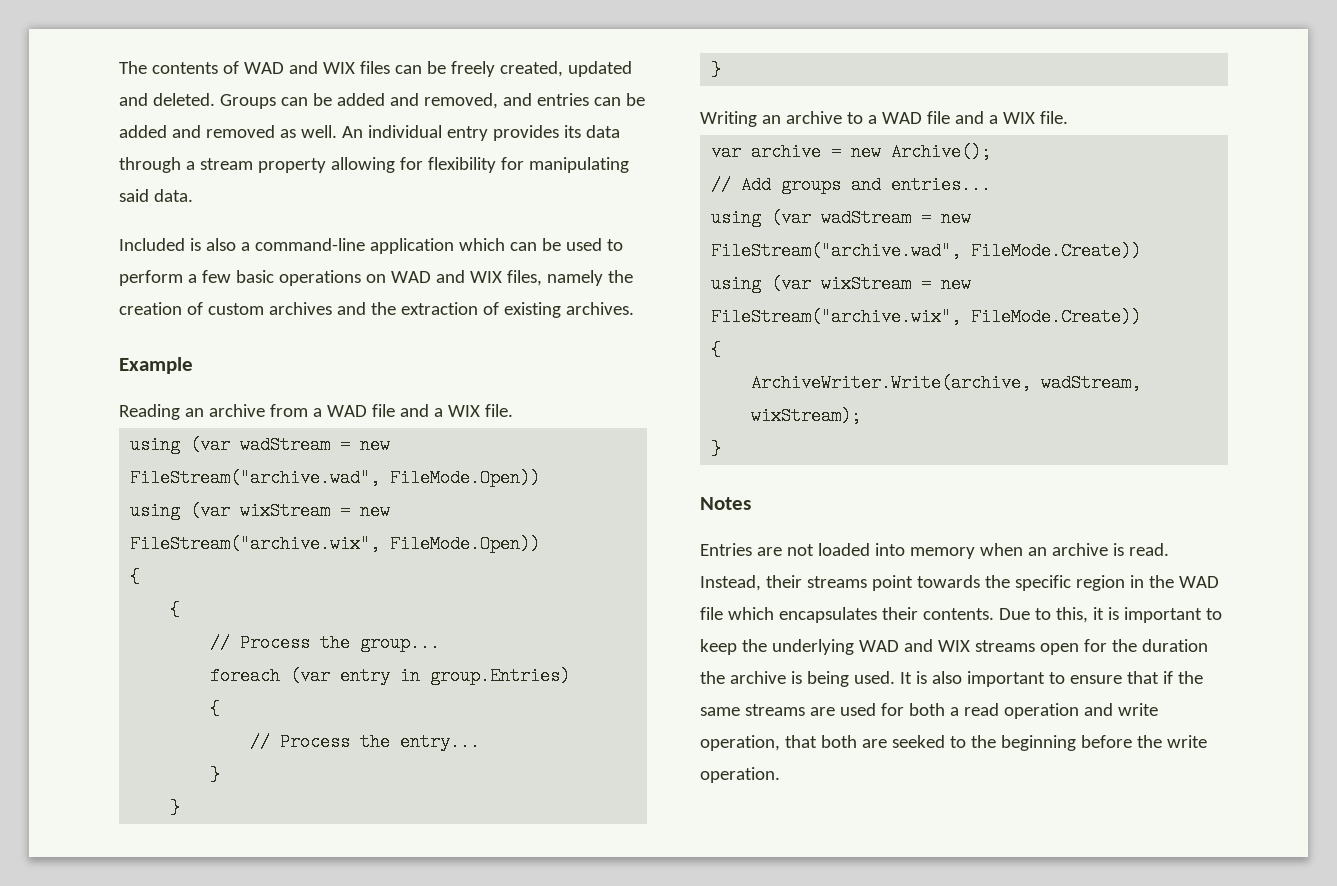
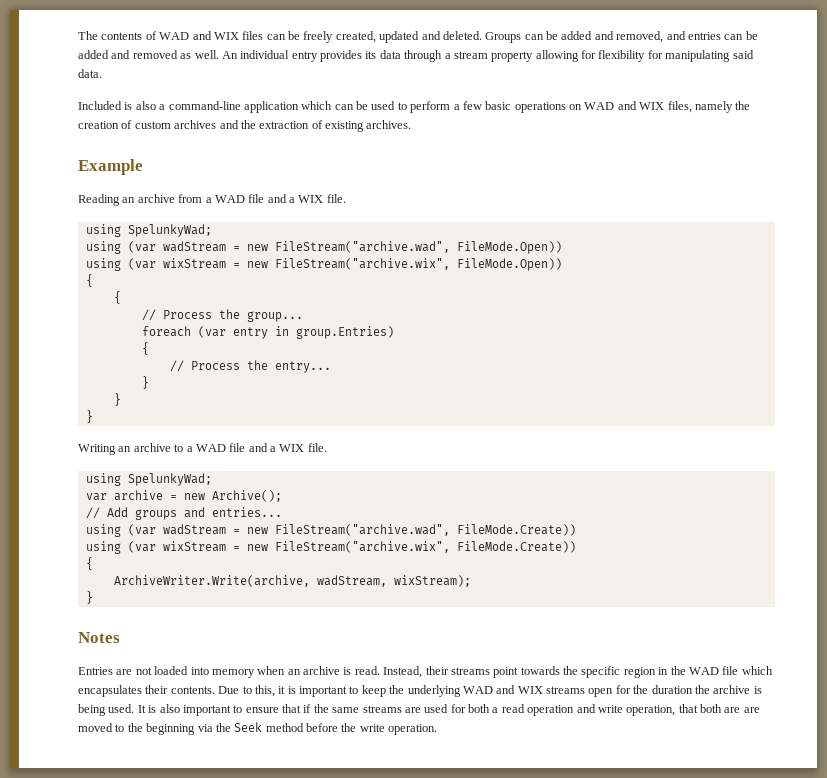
(513, 410) none -> [85,224,212,237] // using SpelunkyWad;
(1068, 117) none -> [85,473,212,486] // using SpelunkyWad;
[891,735,945,748] seeked -> [743,707,760,713] [78,723,113,732] are moved
(1076, 743) none -> [197,722,304,732] via the Seek method

